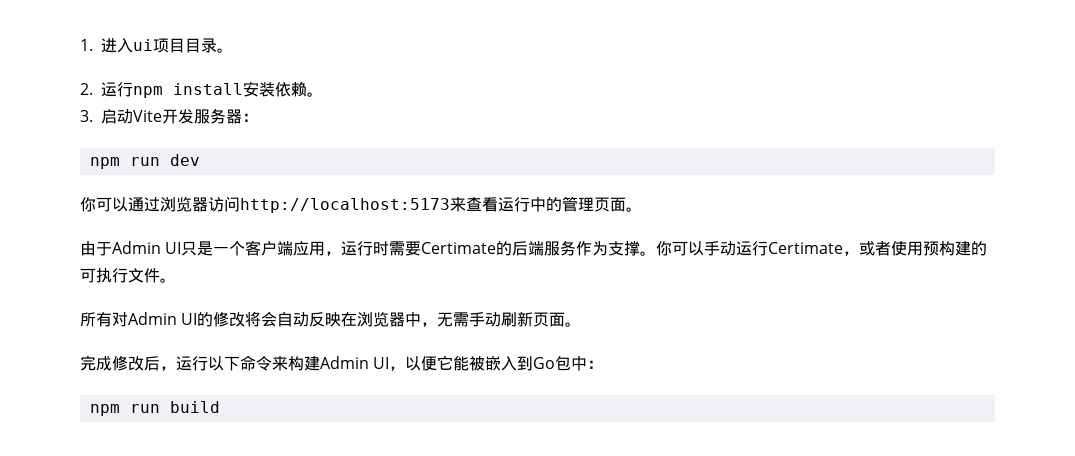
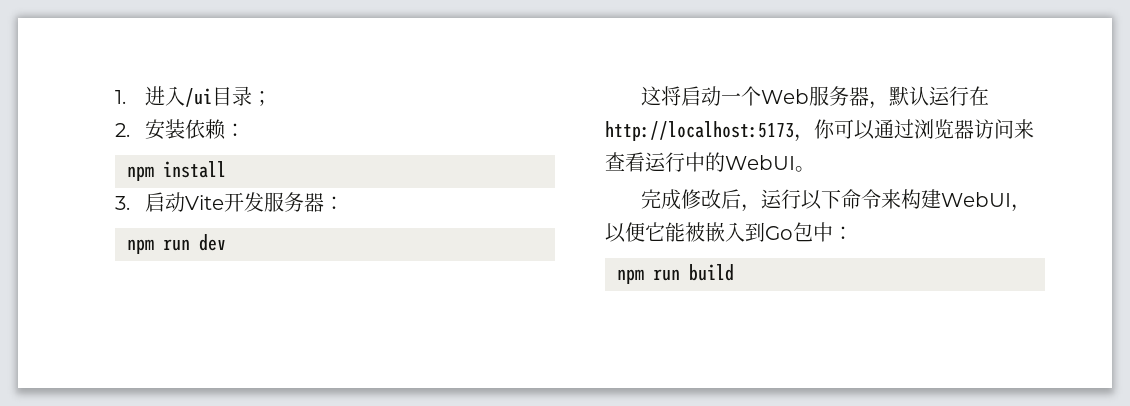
[133,38,233,53] [80,81,323,98] ui项目目录。 // 2.运行npm install安装依赖。 -> [184,86,272,107] [115,119,245,140] [127,161,226,181] /ui目录； // 2.安装依赖： // npm install
(200, 160) none -> [641,86,990,109] [605,121,814,142] 这将启动一个Web服务器，默认运行在http://localhost:5173，
[240,198,450,213] http://localhost:5173 -> (1014, 129) none
[562,196,642,212] [80,240,988,256] [80,268,176,283] [80,311,566,327] 管理页面。 // 由于Admin UI只是一个客户端应用，运行时需要Certimate的后端服务作为支撑。你可以手动运行Certimate，或者使用预构建的可执行文件。 // 所有对Admin UI的修改将会自动反映在浏览器中，无需手动刷新页面 -> [725,155,795,170] WebUI
[320,356,390,369] Admin UI -> [941,192,1012,207] WebUI

